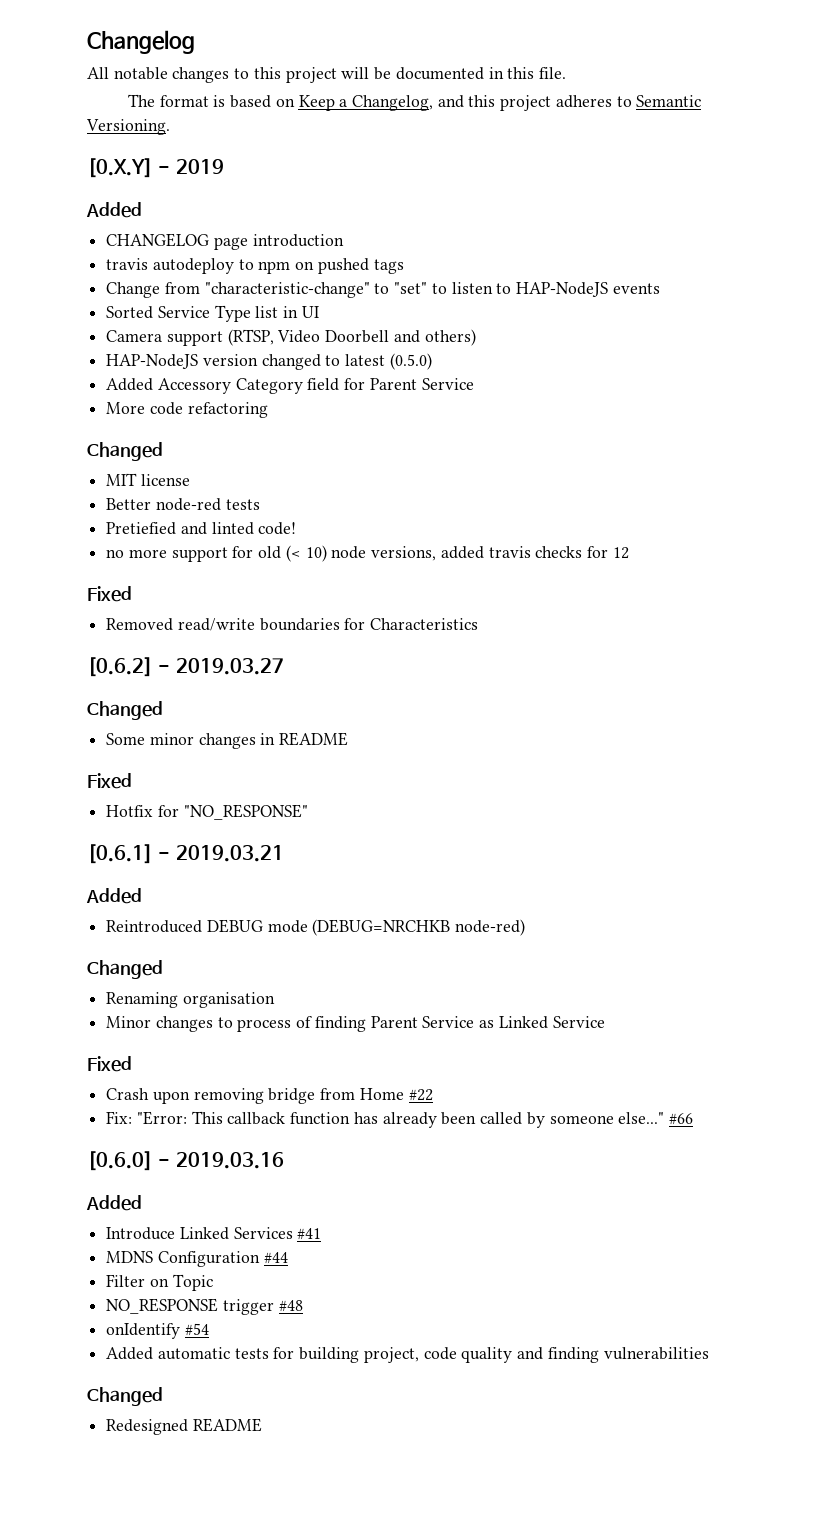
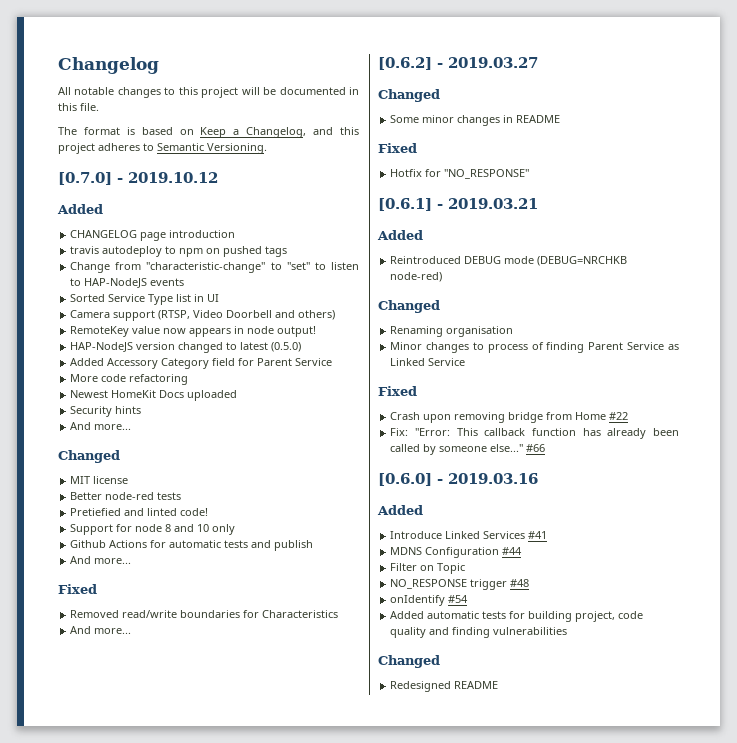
[87,158,224,178] [0.X.Y] - 2019 -> [58,172,218,185] [0.7.0] - 2019.10.12
(476, 337) none -> [70,326,317,337] // RemoteKey value now appears in node output!
(268, 410) none -> [70,390,238,401] [70,406,142,417] [70,422,132,430] // Newest HomeKit Docs uploaded // Security hints // And more...
[106,545,629,562] no more support for old (< 10) node versions, added travis checks for 12 -> [70,524,236,535] [70,540,314,551] [70,556,132,564] Support for node 8 and 10 only // Github Actions for automatic tests and publish // And more...
(479, 624) none -> [70,626,132,634] // And more...

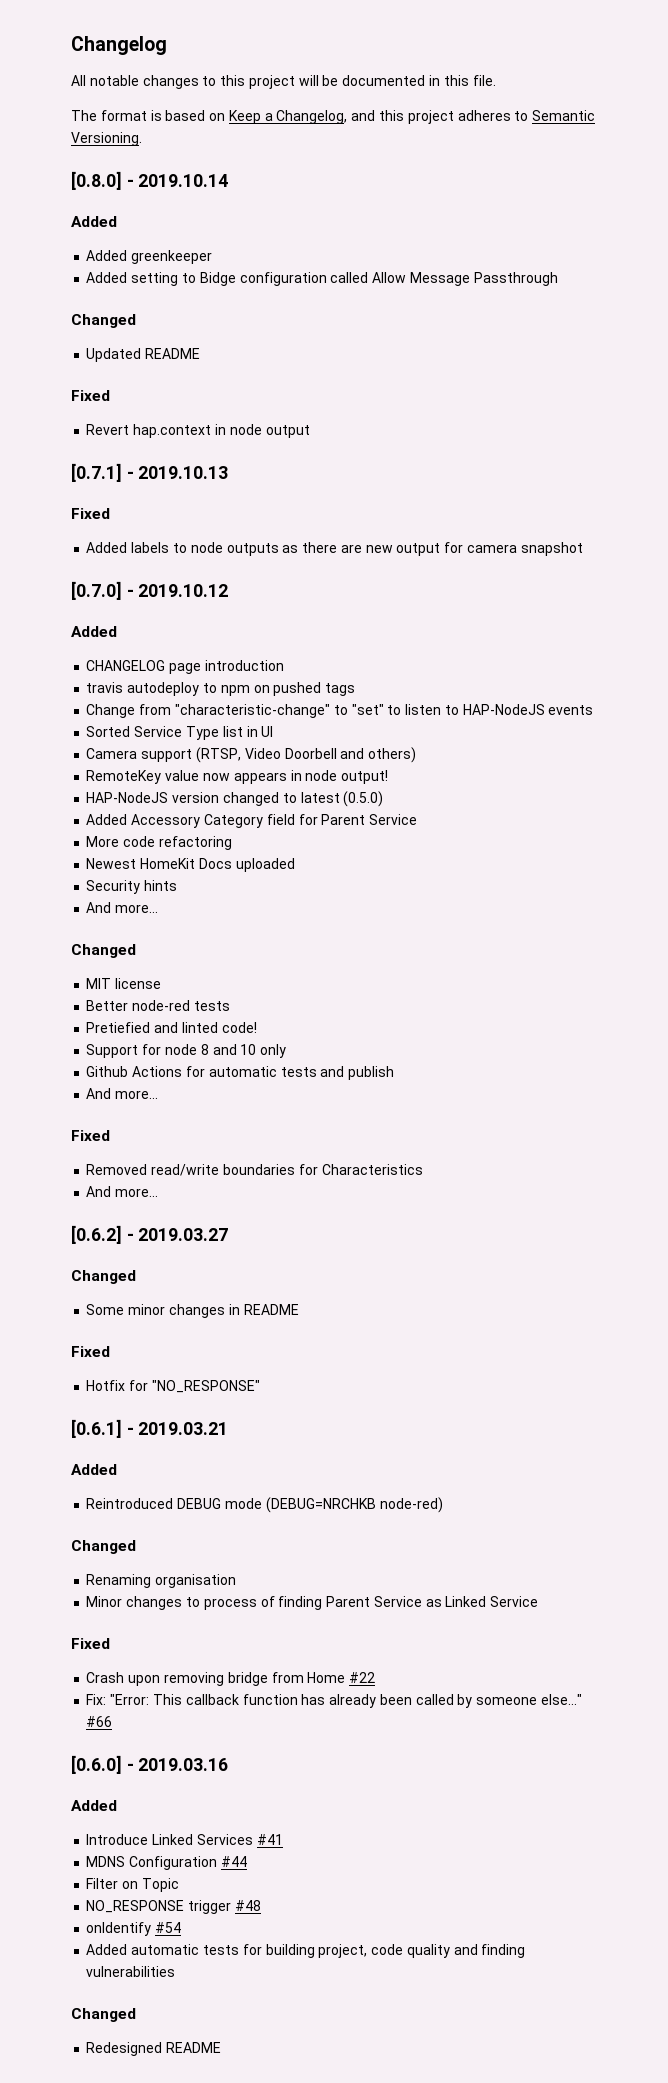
(267, 148) none -> [71,171,229,190] [71,216,117,227] [86,250,213,264] [86,272,558,286] [71,314,136,328] [86,348,201,362] [71,390,110,401] [86,424,310,438] [71,463,229,482] [71,508,110,519] [86,542,583,556] // [0.8.0] - 2019.10.14 // Added // Added greenkeeper // Added setting to Bidge configuration called Allow Message Passthrough // Changed // Updated README // Fixed // Revert hap.context in node output // [0.7.1] - 2019.10.13 // Fixed // Added labels to node outputs as there are new output for camera snapshot

